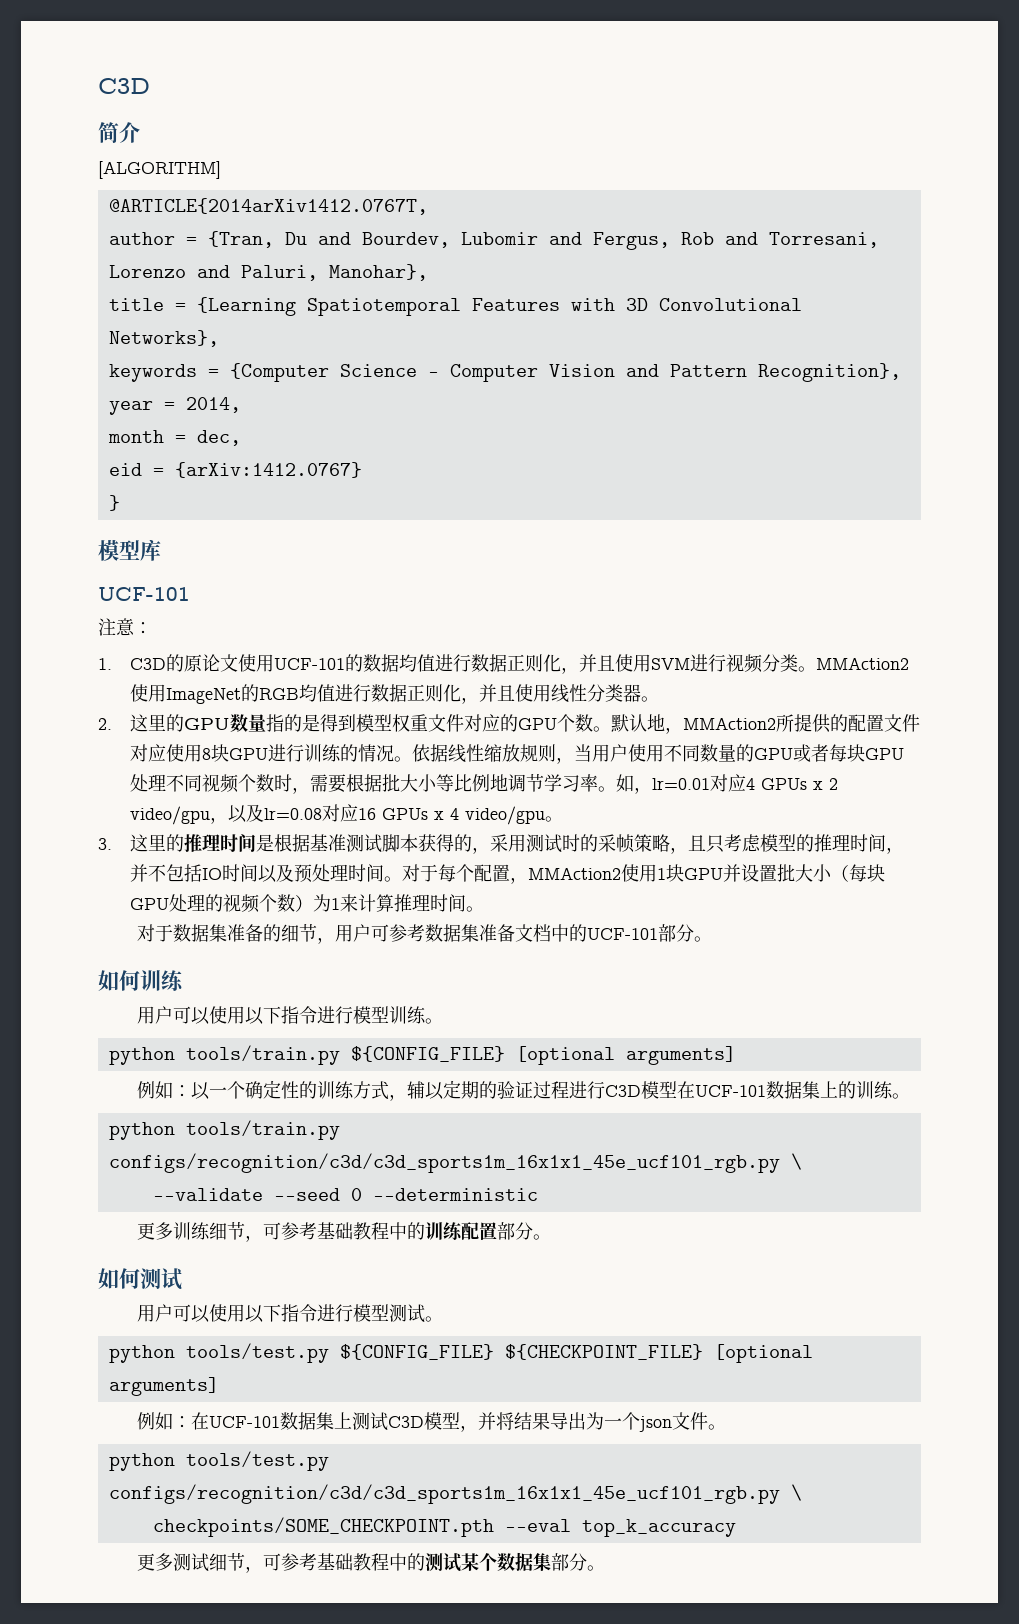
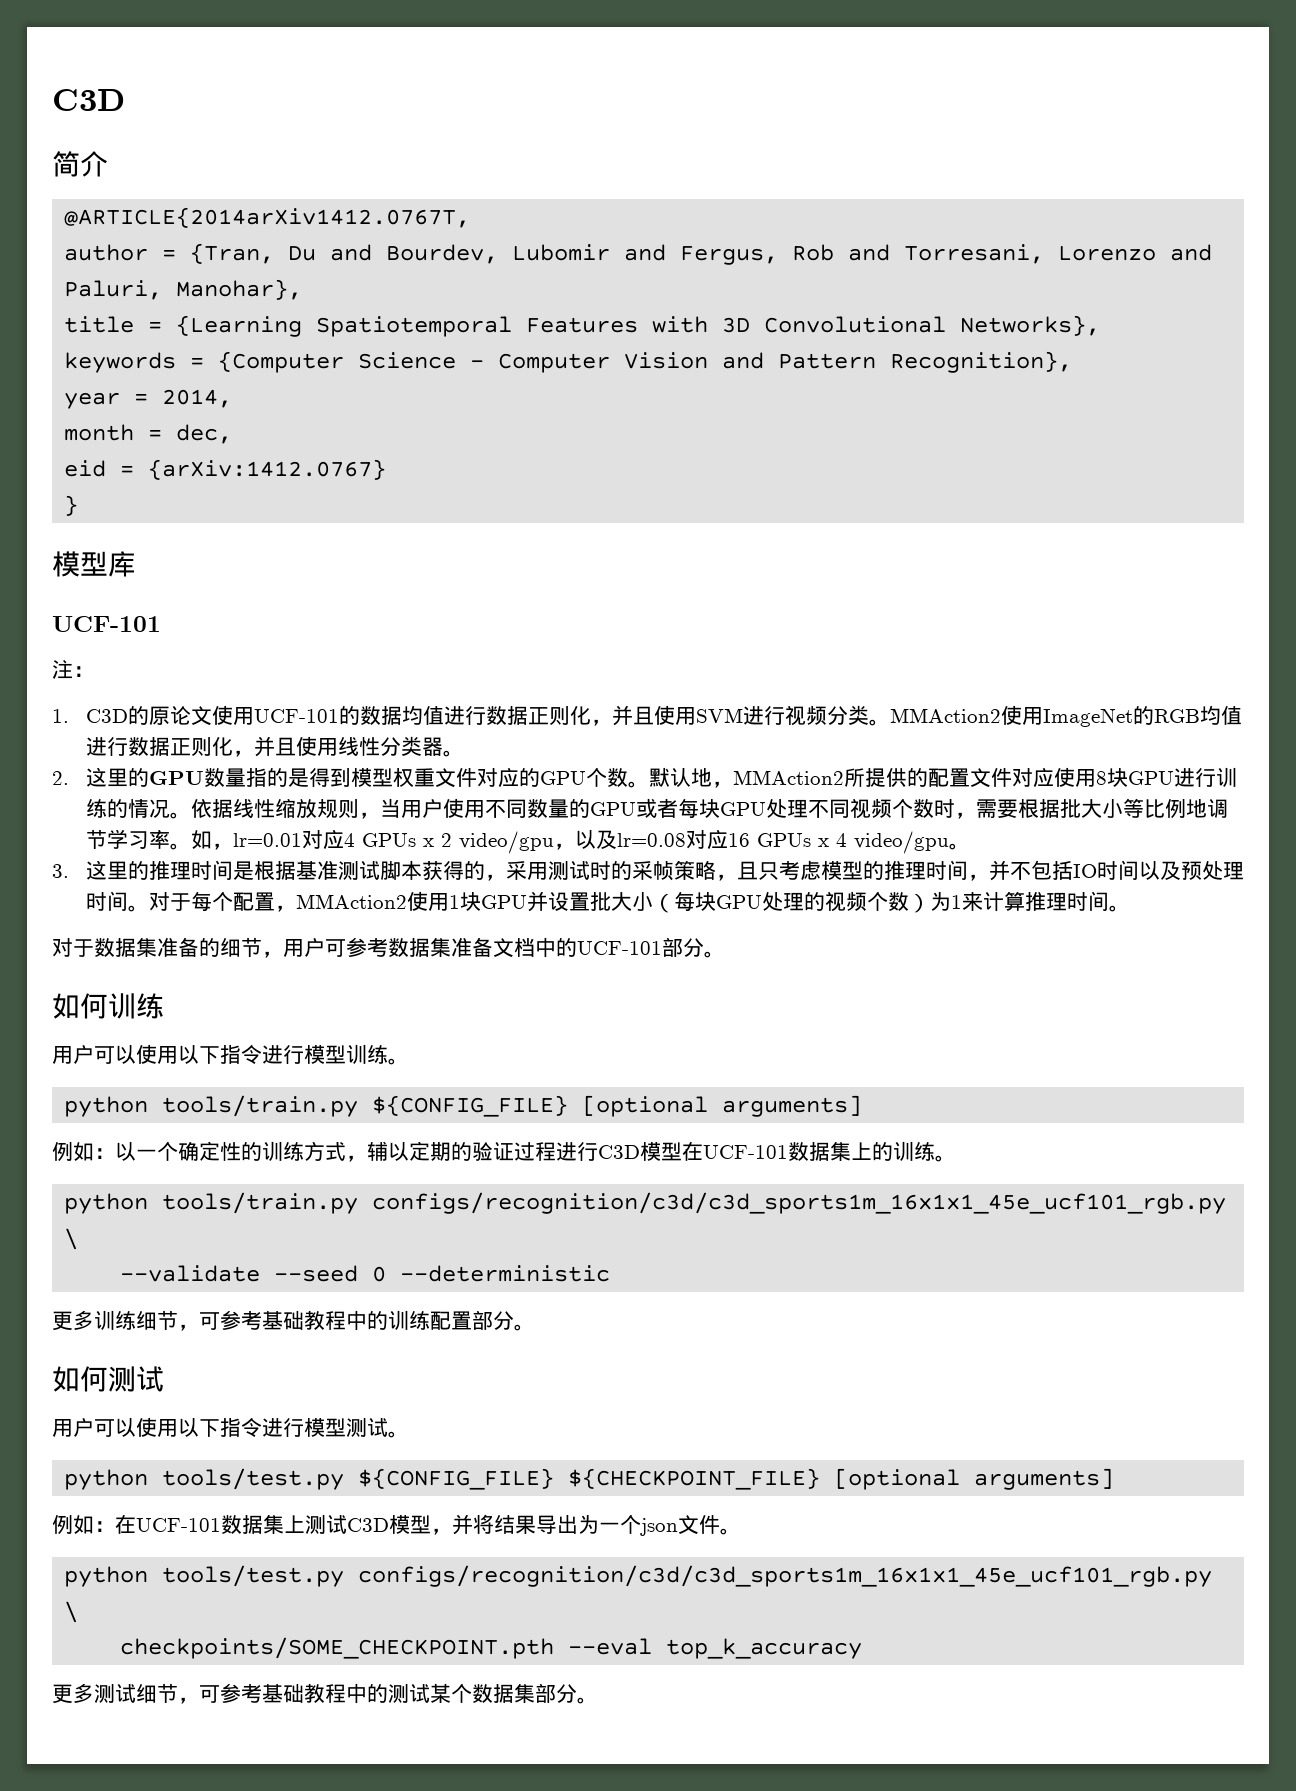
[98,161,221,179] // [ALGORITHM] -> (108, 164) none
[116,618,135,636] 意 -> (73, 669) none

